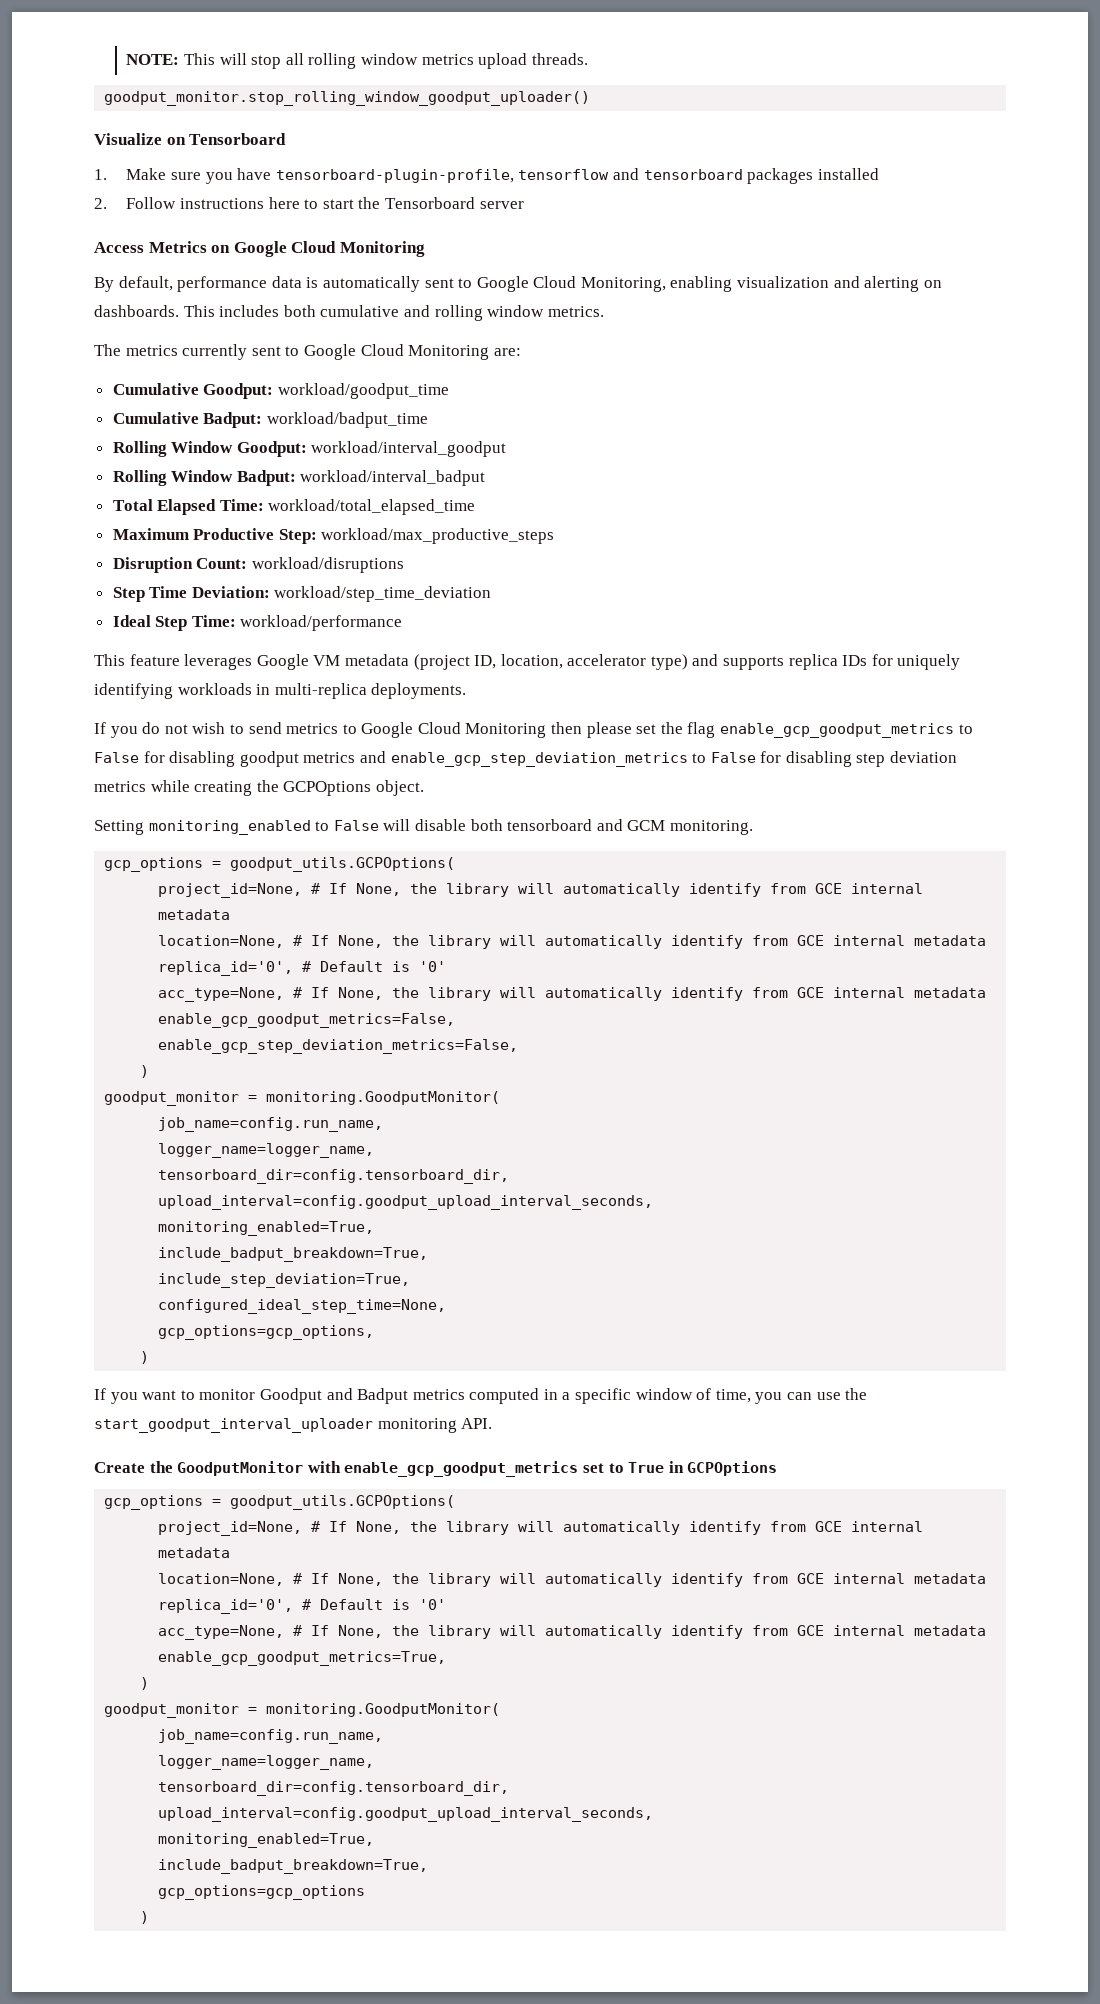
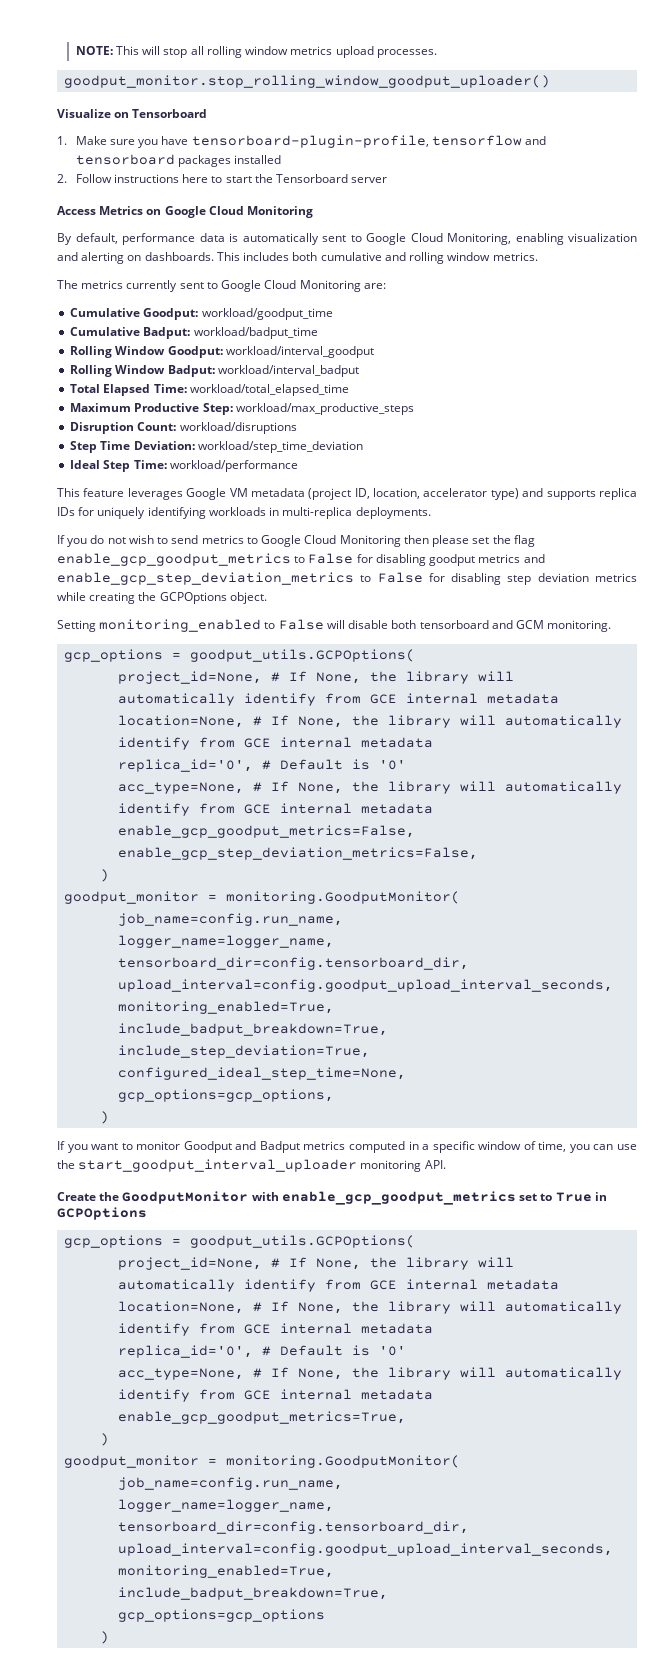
[531,53,588,65] threads. -> [376,49,437,58] processes.

